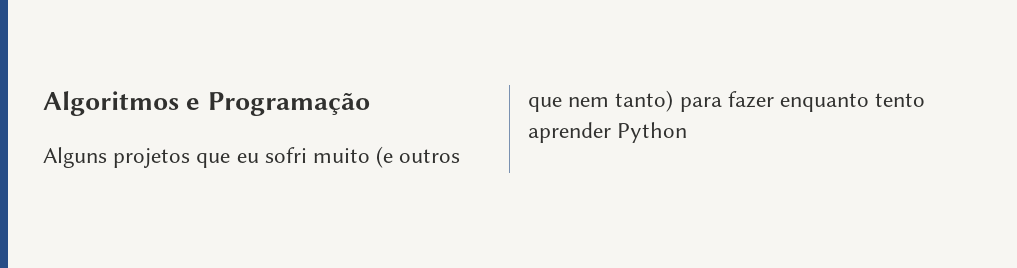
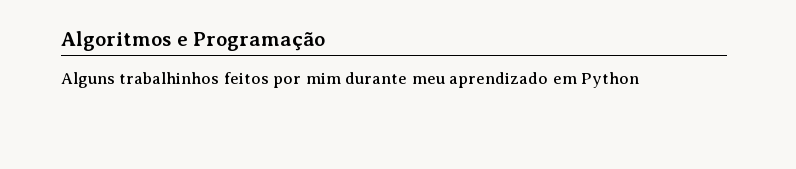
[113,146,461,168] [528,90,926,112] [528,122,611,143] projetos que eu sofri muito (e outros que nem tanto) para fazer enquanto tento aprender -> [119,72,577,88] trabalhinhos feitos por mim durante meu aprendizado em

